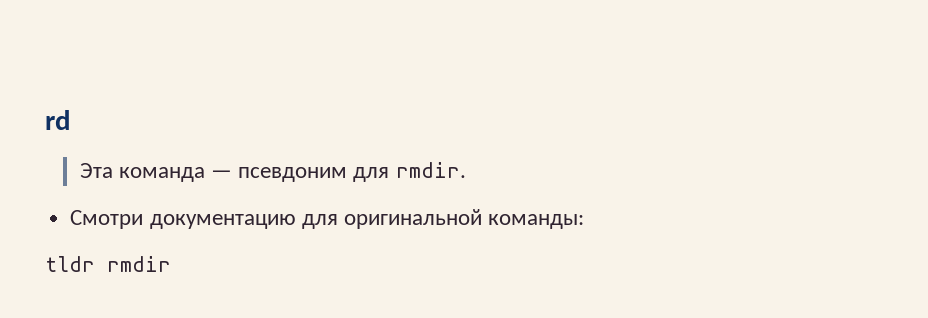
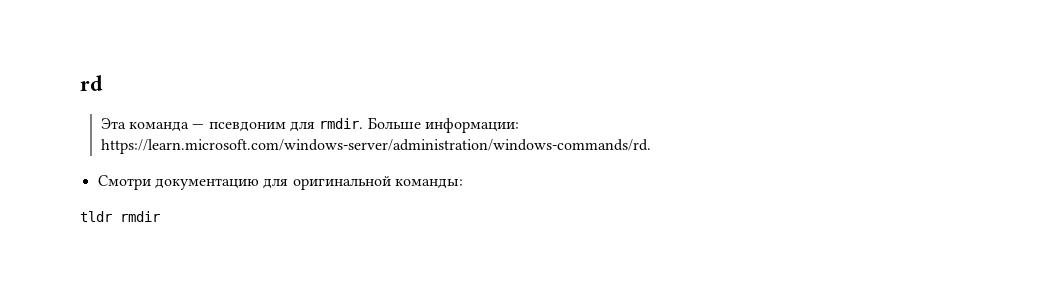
(466, 170) none -> [367,117,519,133] [100,139,651,154] Больше информации: https://learn.microsoft.com/windows-server/administration/windows-commands/rd.

